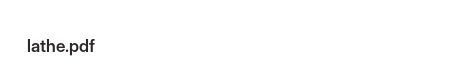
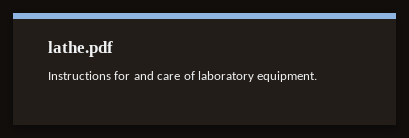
(95, 47) none -> [48,71,318,82] // Instructions for and care of laboratory equipment.

